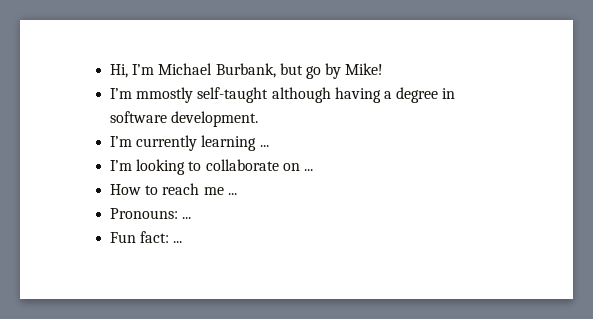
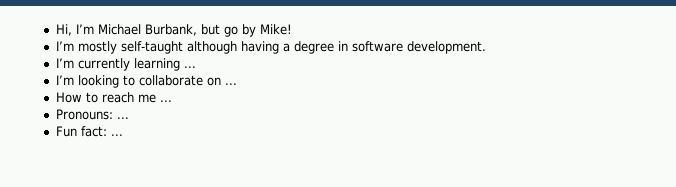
[136,87,194,103] mmostly -> [77,41,117,54] mostly

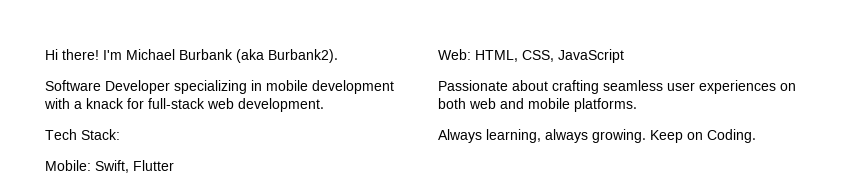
[55,24,292,37] [55,41,486,54] [55,58,196,71] [55,75,237,88] [55,92,172,103] [55,109,129,120] [55,126,123,137] Hi, I’m Michael Burbank, but go by Mike! // I’m mostly self-taught although having a degree in software development. // I’m currently learning ... // I’m looking to collaborate on ... // How to reach me ... // Pronouns: ... // Fun fact: ... -> [45,49,338,63] [45,80,394,94] [44,98,324,112] [45,129,120,140] [45,160,174,173] [438,49,624,63] [438,80,796,94] [438,98,637,112] [438,129,756,143] Hi there! I'm Michael Burbank (aka Burbank2). // Software Developer specializing in mobile development with a knack for full-stack web development. // Tech Stack: // Mobile: Swift, Flutter // Web: HTML, CSS, JavaScript // Passionate about crafting seamless user experiences on both web and mobile platforms. // Always learning, always growing. Keep on Coding.

